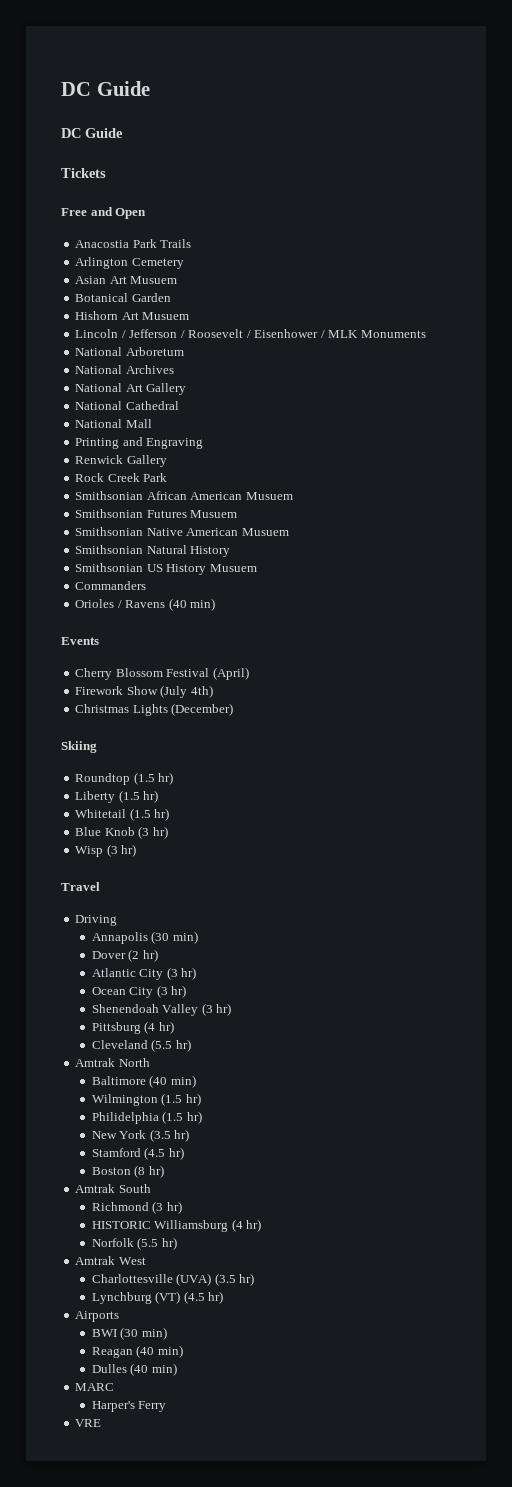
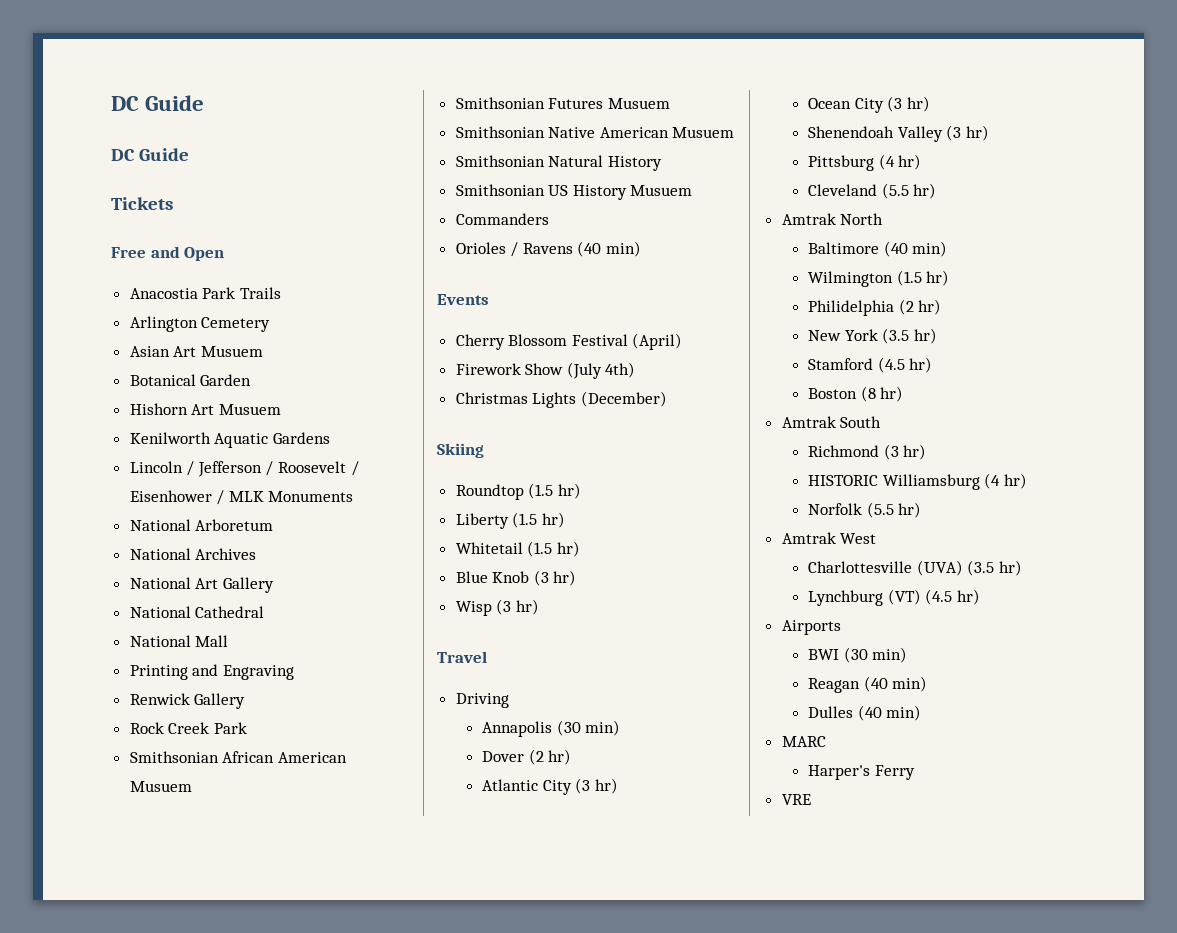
(190, 316) none -> [129,432,330,448] // Kenilworth Aquatic Gardens
[162,1111,184,1124] (1.5 -> [898,299,914,315] (2

